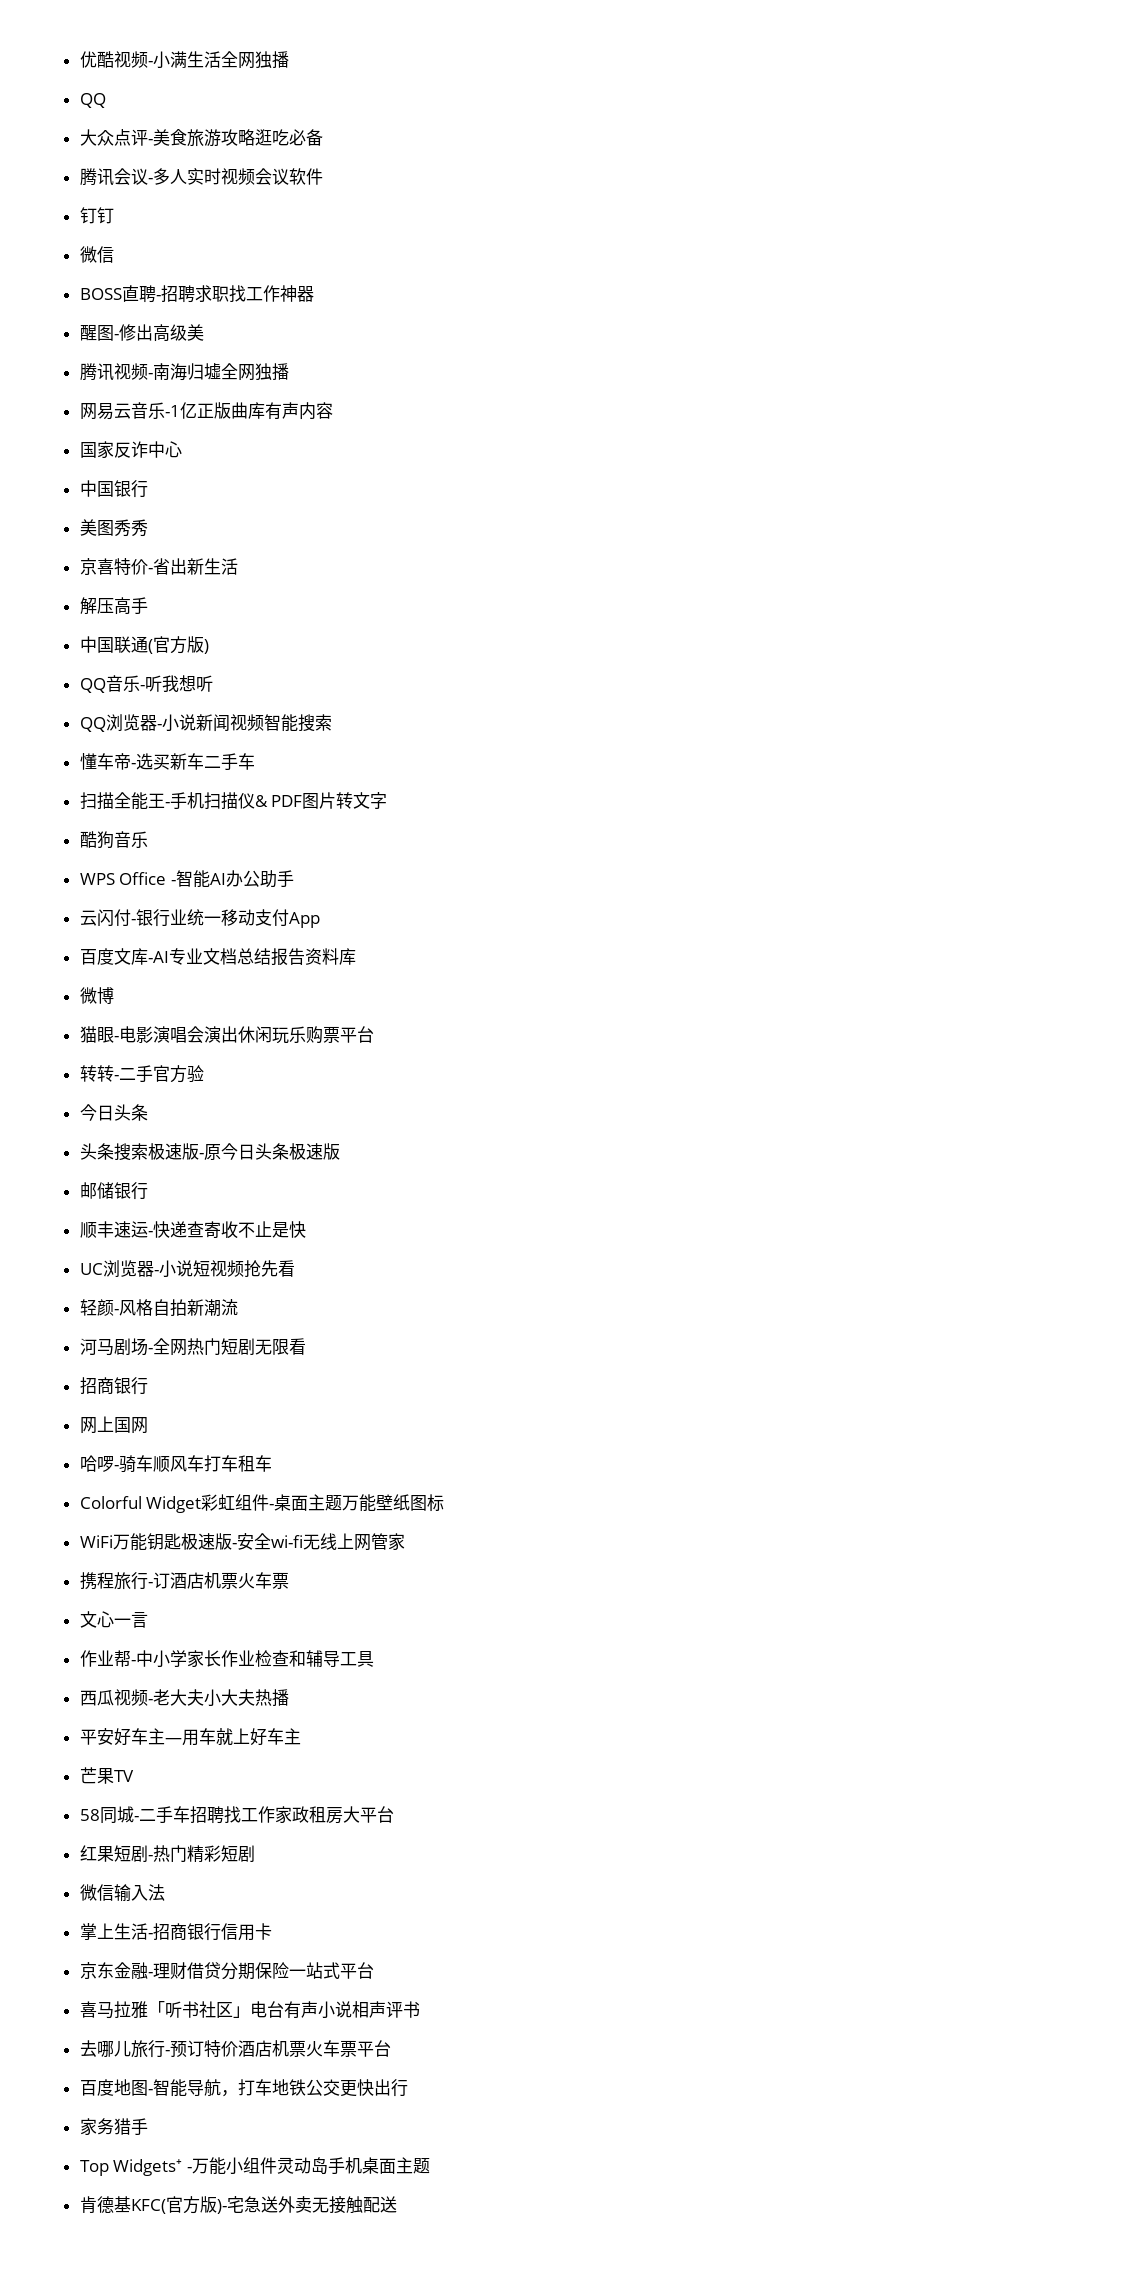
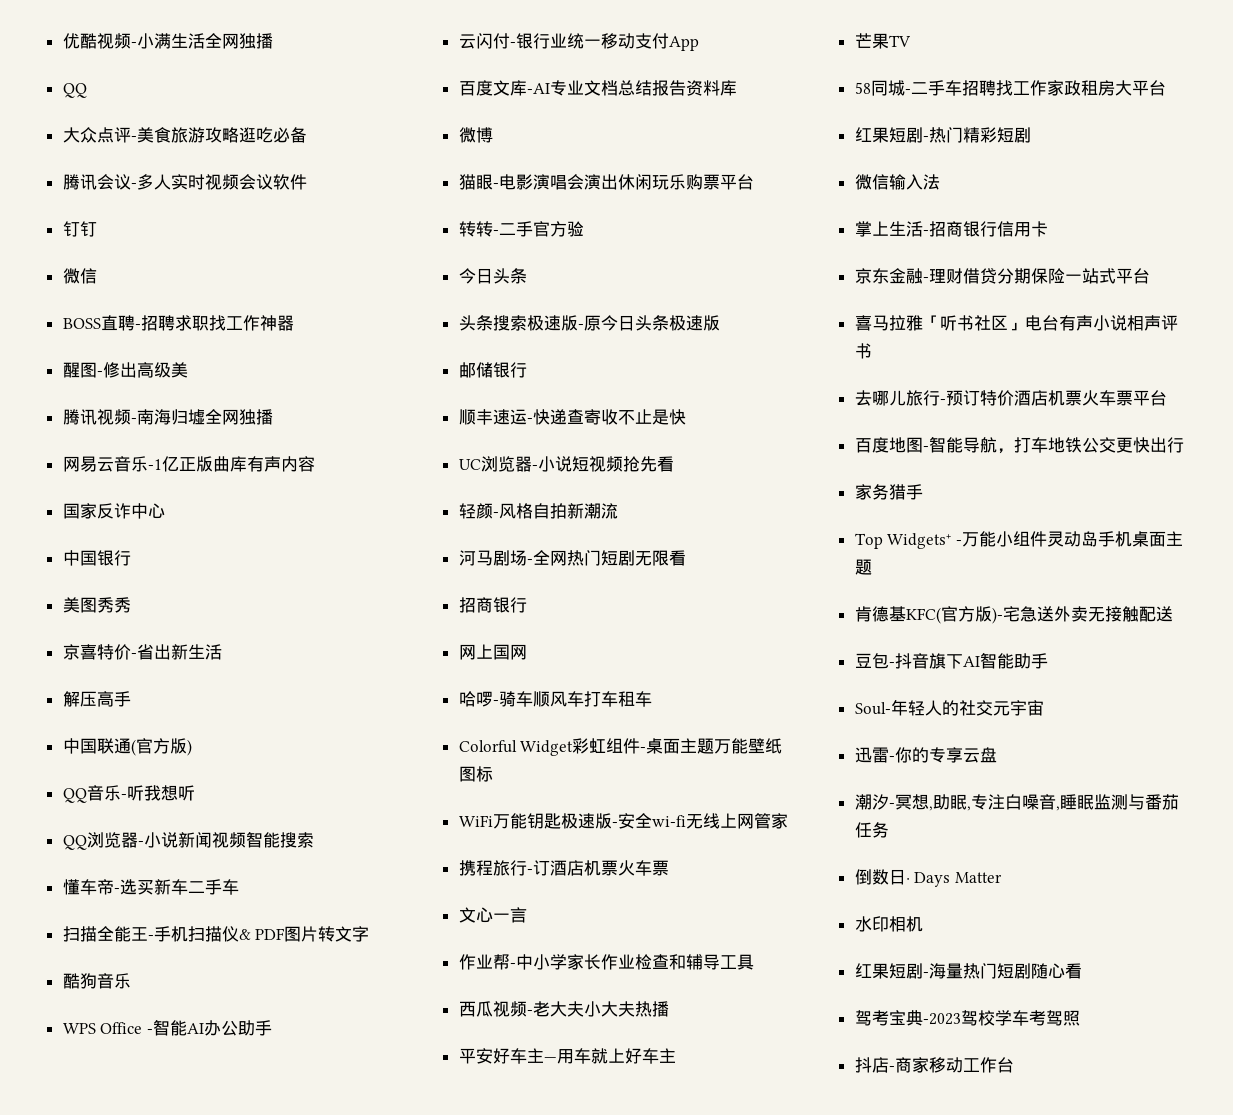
(397, 2204) none -> [854,652,1048,669] [854,699,1044,716] [854,747,997,763] [854,794,1179,811] [854,822,889,838] [854,869,1002,887] [854,916,923,932] [854,963,1082,979] [854,1010,1080,1026] [854,1057,1014,1073] // 豆包-抖音旗下AI智能助手 // Soul-年轻人的社交元宇宙 // 迅雷-你的专享云盘 // 潮汐-冥想,助眠,专注白噪音,睡眠监测与番茄任务 // 倒数日· Days Matter // 水印相机 // 红果短剧-海量热门短剧随心看 // 驾考宝典-2023驾校学车考驾照 // 抖店-商家移动工作台

